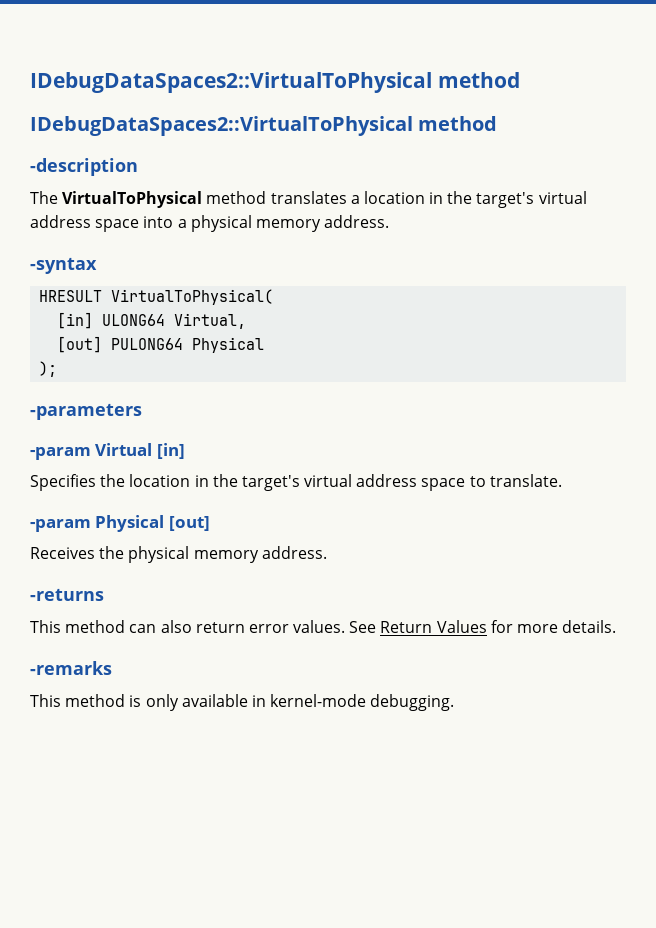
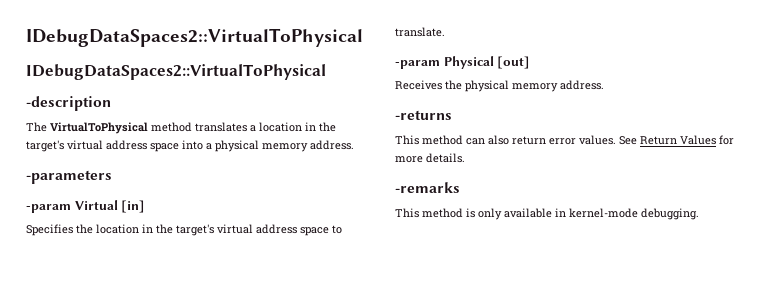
[30,72,520,93] [30,116,498,136] IDebugDataSpaces2::VirtualToPhysical method // IDebugDataSpaces2::VirtualToPhysical method -> [26,28,363,47] [26,64,326,80] IDebugDataSpaces2::VirtualToPhysical // IDebugDataSpaces2::VirtualToPhysical
[30,257,97,274] [39,289,274,305] [57,312,247,329] [57,336,265,353] [39,361,58,377] // -syntax // HRESULT VirtualToPhysical( // [in] ULONG64 Virtual, // [out] PULONG64 Physical // ); -> (354, 145) none

